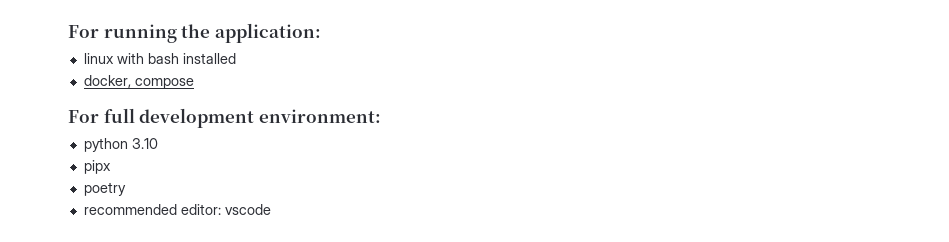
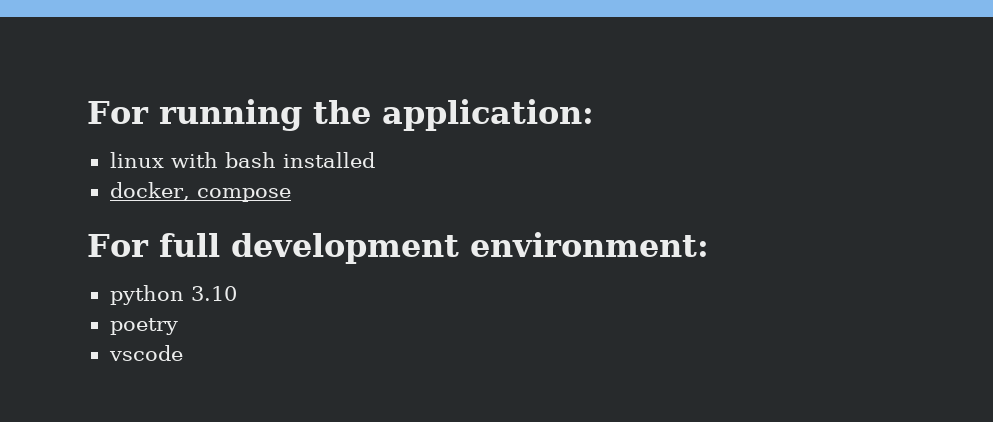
[83,160,111,174] // pipx -> (237, 293) none
[83,204,221,215] recommended editor: -> (178, 326) none

